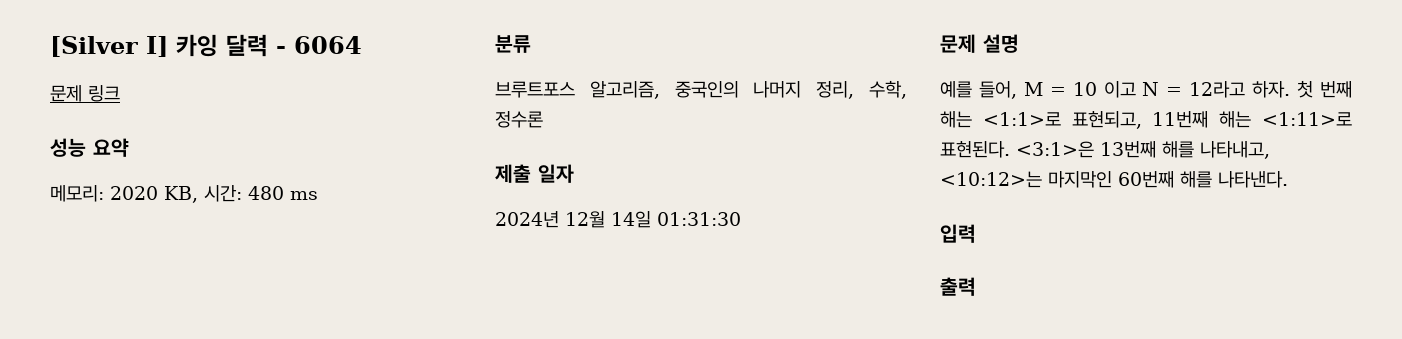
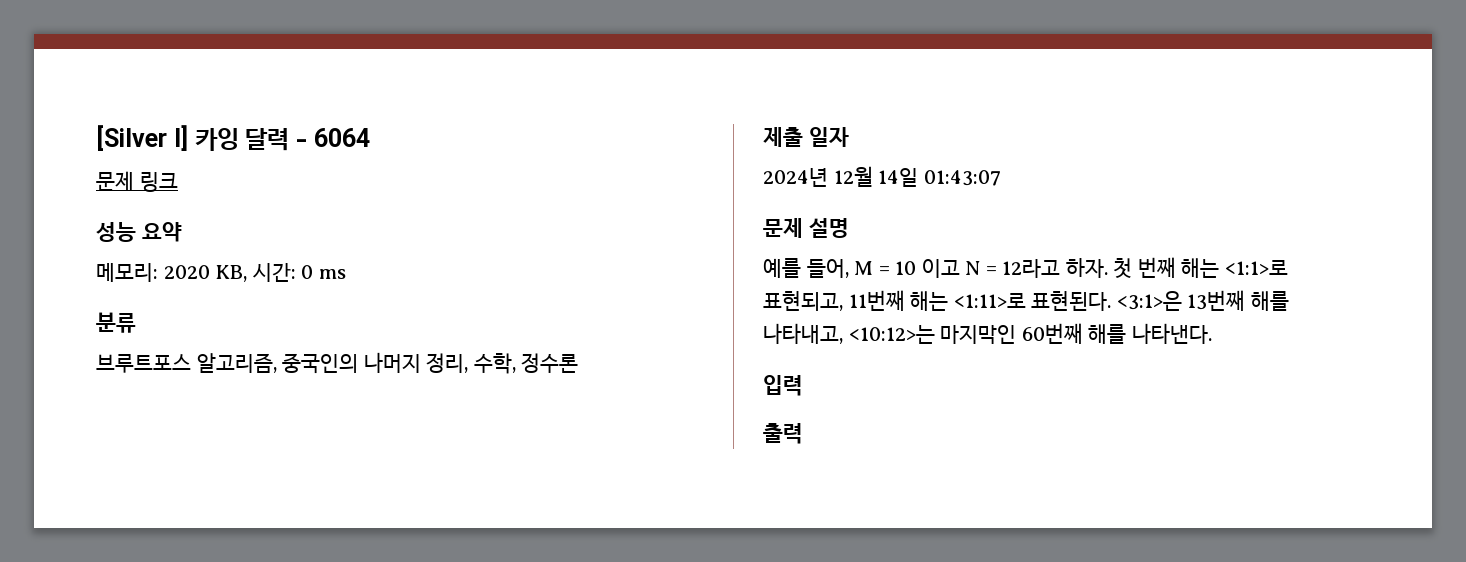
[248,186,284,200] 480 -> [301,265,314,279] 0
[657,212,741,226] 01:31:30 -> [923,170,1001,186] 01:43:07

